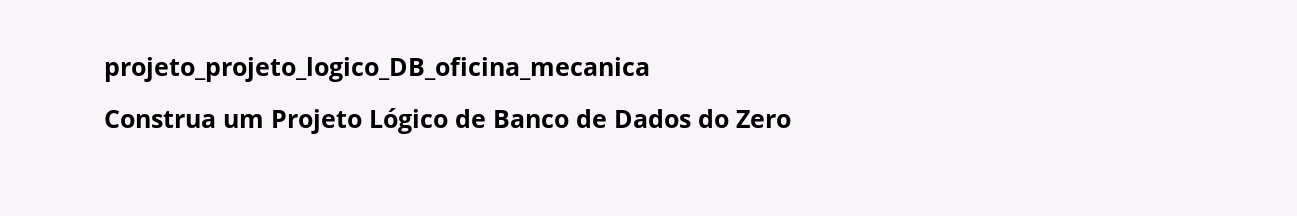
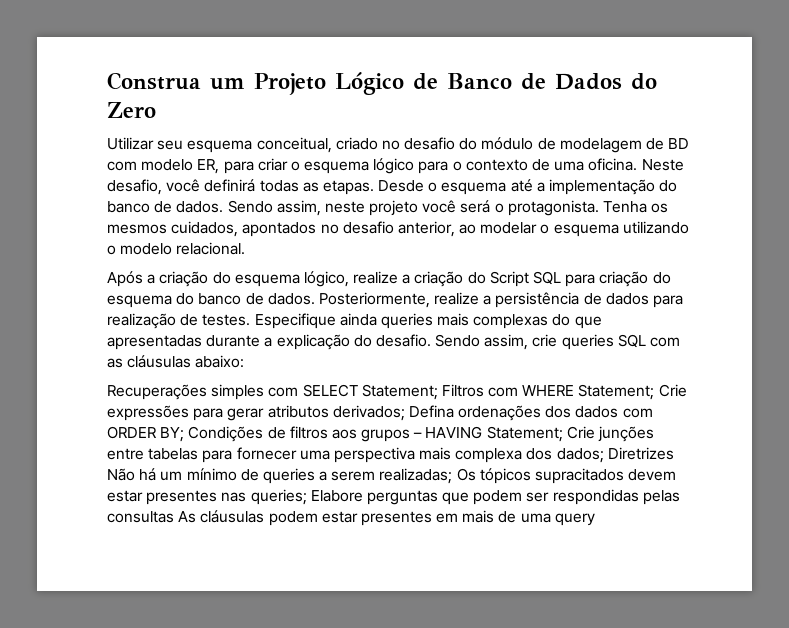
[104,57,650,82] projeto_projeto_logico_DB_oficina_mecanica // -> (107, 81) none
(791, 119) none -> [107,137,690,153] [107,158,684,174] [107,179,678,195] [107,200,669,216] [107,221,689,237] [107,242,246,255] [107,271,671,287] [107,292,684,308] [107,313,602,329] [107,334,681,350] [107,355,245,368] [107,384,687,400] [107,405,653,421] [107,426,655,442] [107,447,674,463] [107,468,677,484] [107,489,680,505] [107,510,595,526] // Utilizar seu esquema conceitual, criado no desafio do módulo de modelagem de BD com modelo ER, para criar o esquema lógico para o contexto de uma oficina. Neste desafio, você definirá todas as etapas. Desde o esquema até a implementação do banco de dados. Sendo assim, neste projeto você será o protagonista. Tenha os mesmos cuidados, apontados no desafio anterior, ao modelar o esquema utilizando o modelo relacional. // Após a criação do esquema lógico, realize a criação do Script SQL para criação do esquema do banco de dados. Posteriormente, realize a persistência de dados para realização de testes. Especifique ainda queries mais complexas do que apresentadas durante a explicação do desafio. Sendo assim, crie queries SQL com as cláusulas abaixo: // Recuperações simples com SELECT Statement; Filtros com WHERE Statement; Crie expressões para gerar atributos derivados; Defina ordenações dos dados com ORDER BY; Condições de filtros aos grupos – HAVING Statement; Crie junções entre tabelas para fornecer uma perspectiva mais complexa dos dados; Diretrizes Não há um mínimo de queries a serem realizadas; Os tópicos supracitados devem estar presentes nas queries; Elabore perguntas que podem ser respondidas pelas consultas As cláusulas podem estar presentes em mais de uma query

